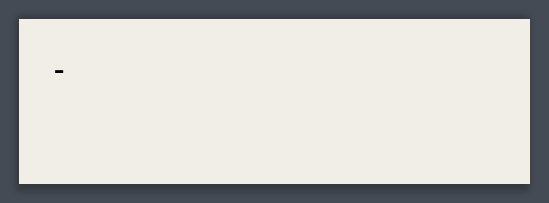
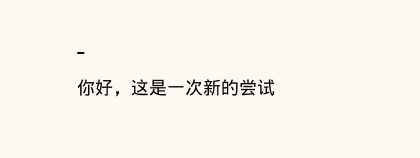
(64, 74) none -> [77,79,275,97] // 你好，这是一次新的尝试

